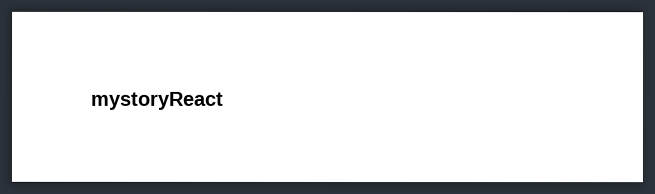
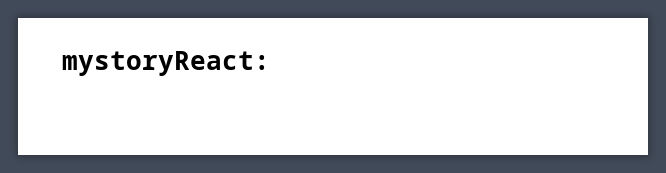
[90,91,224,110] mystoryReact -> [62,51,270,76] mystoryReact:

